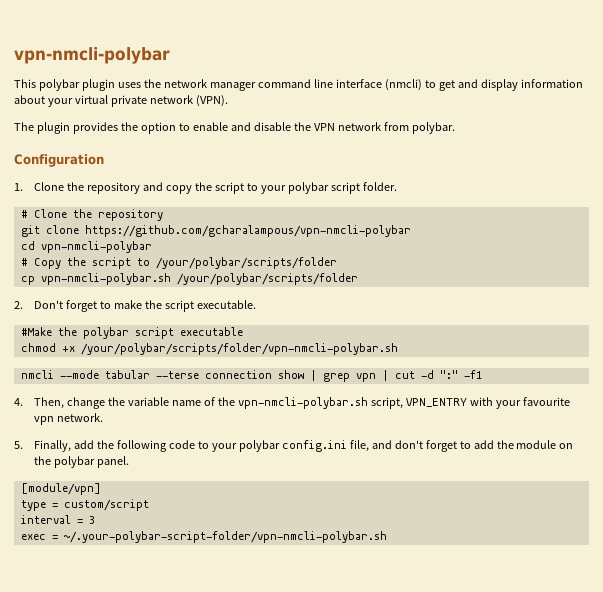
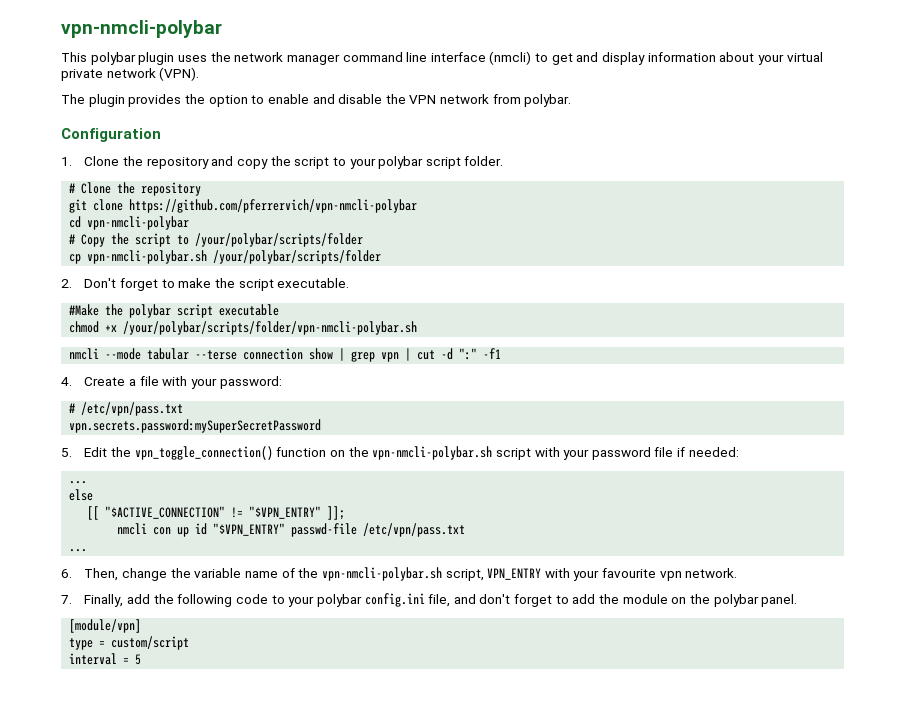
[84,225,411,237] https://github.com/gcharalampous/vpn-nmcli-polybar -> [129,199,418,213] https://github.com/pferrervich/vpn-nmcli-polybar
(23, 402) none -> [84,376,282,389] [69,402,184,416] [69,419,322,433] [61,446,739,460] [69,481,88,484] [69,489,94,501] [87,506,346,520] [117,523,466,537] [69,549,88,552] [61,569,72,578] Create a file with your password: // # /etc/vpn/pass.txt // vpn.secrets.password:mySuperSecretPassword // 5. Edit the vpn_toggle_connection() function on the vpn-nmcli-polybar.sh script with your password file if needed: // ... // else // [[ "$ACTIVE_CONNECTION" != "$VPN_ENTRY" ]]; // nmcli con up id "$VPN_ENTRY" passwd-file /etc/vpn/pass.txt // ... // 6.
[14,441,23,449] 5. -> [61,595,72,604] 7.
[88,516,95,524] [20,531,387,543] 3 // exec = ~/.your-polybar-script-folder/vpn-nmcli-polybar.sh -> [135,654,142,665] 5

